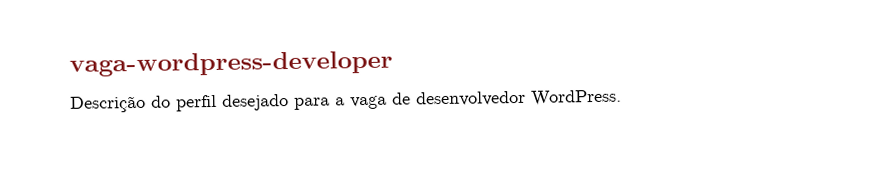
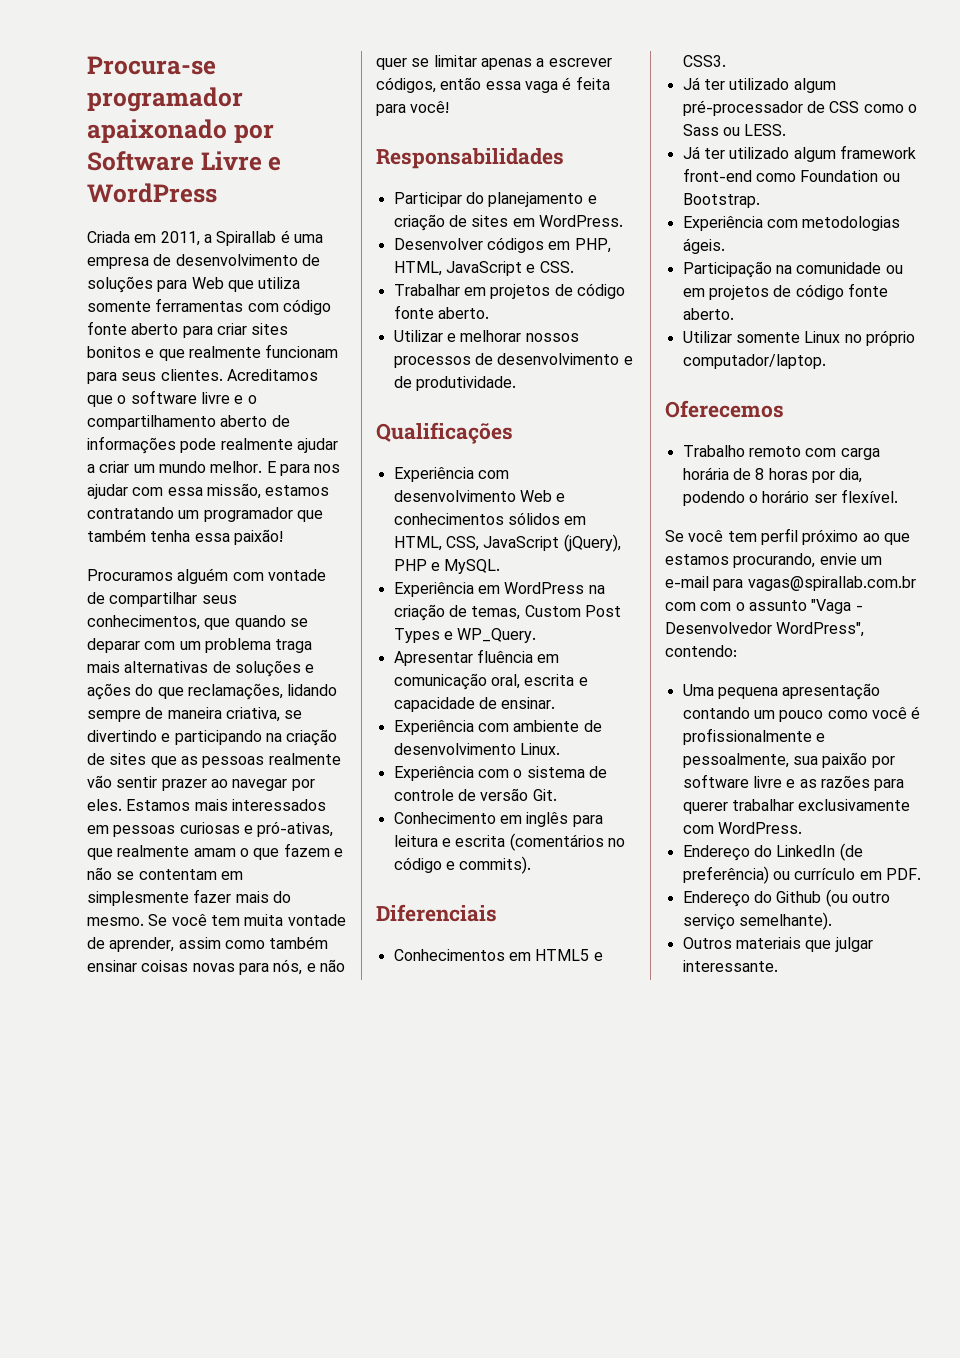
[69,50,393,77] [70,89,622,113] vaga-wordpress-developer // Descrição do perfil desejado para a vaga de desenvolvedor WordPress. -> [87,56,216,75] [87,87,243,112] [87,119,274,143] [87,151,282,171] [87,183,217,203] [87,230,323,246] [87,254,320,269] [87,276,301,293] [87,298,331,315] [87,321,289,338] [87,344,339,361] [87,369,318,384] [87,390,257,407] [87,415,290,430] [87,436,338,454] [87,461,341,476] [87,483,330,499] [87,507,323,522] [87,529,283,545] [87,568,326,584] [87,592,237,607] [87,615,308,630] [87,638,313,653] [87,660,315,677] [87,683,338,700] [87,707,303,722] [87,729,338,746] [87,753,341,768] [87,775,315,791] [87,799,326,811] [87,821,334,837] [87,843,343,860] [87,867,243,880] [87,889,291,906] [87,914,346,926] [87,936,329,952] [87,959,345,975] [376,55,612,70] [376,76,610,93] [376,101,450,116] [376,148,564,169] [393,192,597,207] [393,214,623,231] [393,237,611,253] [393,261,574,276] [393,283,625,299] [393,305,489,319] [393,330,579,342] [393,353,633,368] [393,376,516,391] [376,422,513,444] [393,467,509,482] [393,490,566,502] [393,512,587,525] [393,534,621,552] [393,559,501,574] [393,582,605,597] [393,604,621,621] [393,628,537,643] [393,649,560,666] [393,673,588,690] [393,697,556,712] [393,720,602,735] [393,743,560,755] [393,766,607,781] [393,788,557,801] [393,812,603,827] [393,833,625,851] [393,856,532,874] [376,904,497,922] [393,949,603,961] [682,55,726,67] [682,77,836,93] [682,100,917,116] [682,124,787,136] [682,145,916,162] [682,168,900,182] [682,193,760,208] [682,216,901,231] [682,238,725,254] [682,261,903,278] [682,283,888,300] [682,308,734,320] [682,330,915,346] [682,354,826,369] [665,400,784,418] [682,445,880,460] [682,467,863,483] [682,489,898,506] [665,528,910,545] [665,553,882,568] [665,576,916,591] [665,599,863,614] [665,622,865,637] [665,645,737,657] [682,683,881,700] [682,706,921,722] [682,728,825,745] [682,752,895,768] [682,774,905,791] [682,799,911,814] [682,822,802,834] [682,843,863,861] [682,866,921,884] [682,889,890,907] [682,912,832,930] [682,937,873,952] [682,960,778,972] Procura-se programador apaixonado por Software Livre e WordPress // Criada em 2011, a Spirallab é uma empresa de desenvolvimento de soluções para Web que utiliza somente ferramentas com código fonte aberto para criar sites bonitos e que realmente funcionam para seus clientes. Acreditamos que o software livre e o compartilhamento aberto de informações pode realmente ajudar a criar um mundo melhor. E para nos ajudar com essa missão, estamos contratando um programador que também tenha essa paixão! // Procuramos alguém com vontade de compartilhar seus conhecimentos, que quando se deparar com um problema traga mais alternativas de soluções e ações do que reclamações, lidando sempre de maneira criativa, se divertindo e participando na criação de sites que as pessoas realmente vão sentir prazer ao navegar por eles. Estamos mais interessados em pessoas curiosas e pró-ativas, que realmente amam o que fazem e não se contentam em simplesmente fazer mais do mesmo. Se você tem muita vontade de aprender, assim como também ensinar coisas novas para nós, e não quer se limitar apenas a escrever códigos, então essa vaga é feita para você! // Responsabilidades // Participar do planejamento e criação de sites em WordPress. // Desenvolver códigos em PHP, HTML, JavaScript e CSS. // Trabalhar em projetos de código fonte aberto. // Utilizar e melhorar nossos processos de desenvolvimento e de produtividade. // Qualificações // Experiência com desenvolvimento Web e conhecimentos sólidos em HTML, CSS, JavaScript (jQuery), PHP e MySQL. // Experiência em WordPress na criação de temas, Custom Post Types e WP_Query. // Apresentar fluência em comunicação oral, escrita e capacidade de ensinar. // Experiência com ambiente de desenvolvimento Linux. // Experiência com o sistema de controle de versão Git. // Conhecimento em inglês para leitura e escrita (comentários no código e commits). // Diferenciais // Conhecimentos em HTML5 e CSS3. // Já ter utilizado algum pré-processador de CSS como o Sass ou LESS. // Já ter utilizado algum framework front-end como Foundation ou Bootstrap. // Experiência com metodologias ágeis. // Participação na comunidade ou em projetos de código fonte aberto. // Utilizar somente Linux no próprio computador/laptop. // Oferecemos // Trabalho remoto com carga horária de 8 horas por dia, podendo o horário ser flexível. // Se você tem perfil próximo ao que estamos procurando, envie um e-mail para vagas@spirallab.com.br com com o assunto "Vaga - Desenvolvedor WordPress", contendo: // Uma pequena apresentação contando um pouco como você é profissionalmente e pessoalmente, sua paixão por software livre e as razões para querer trabalhar exclusivamente com WordPress. // Endereço do LinkedIn (de preferência) ou currículo em PDF. // Endereço do Github (ou outro serviço semelhante). // Outros materiais que julgar interessante.

